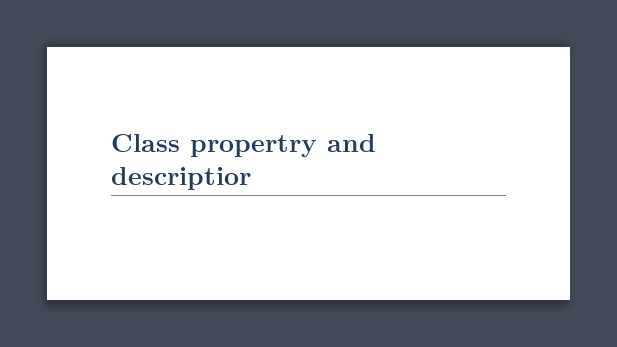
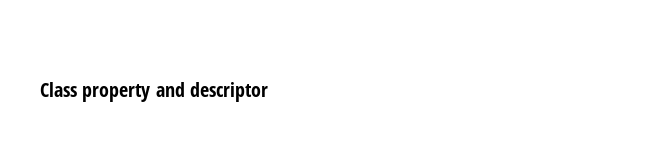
[190,134,376,157] [111,167,251,190] propertry and descriptior -> [82,82,268,102] property and descriptor

